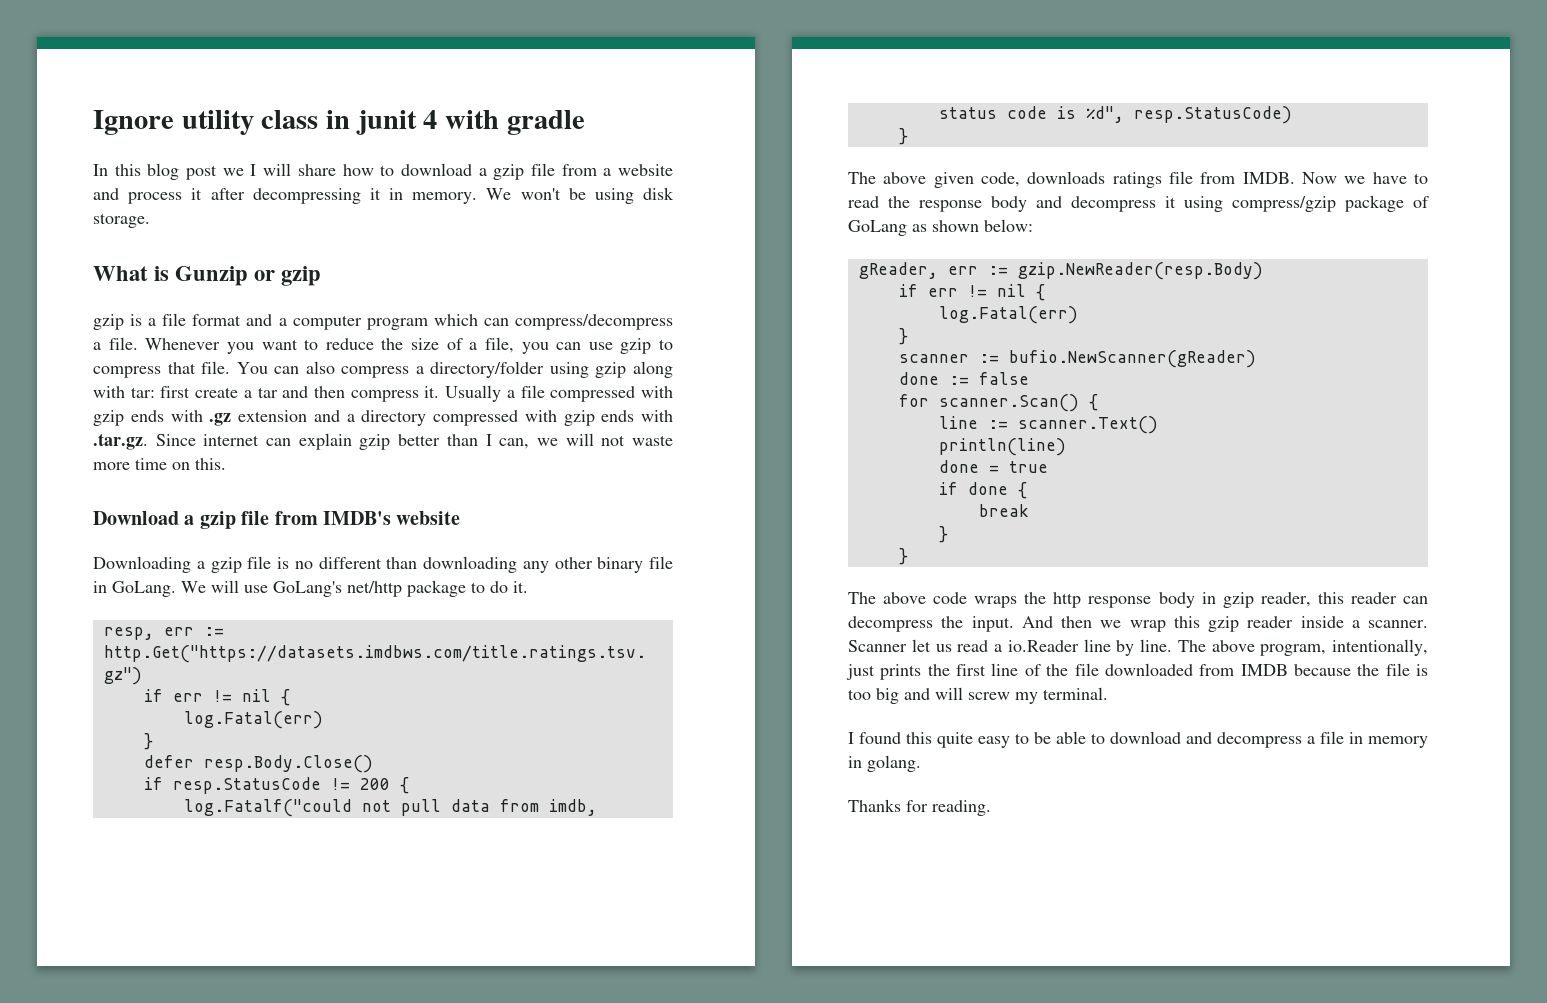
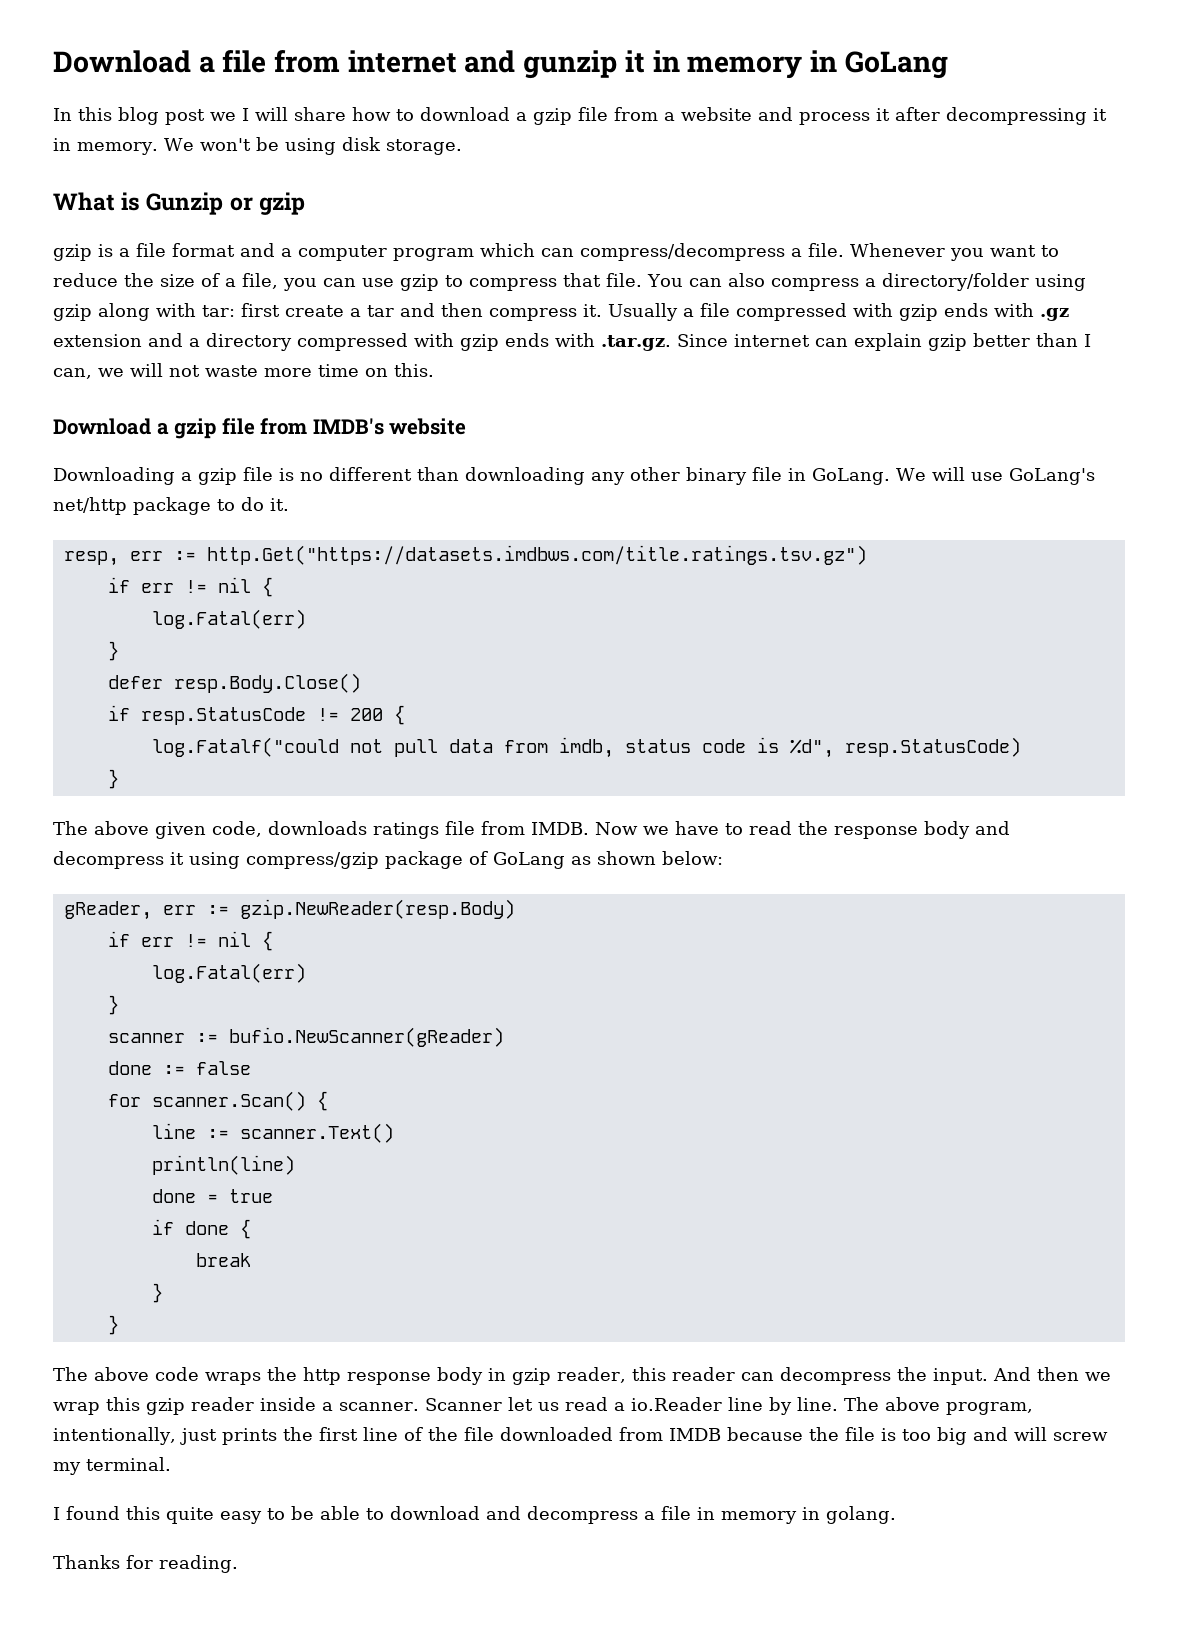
[93,110,585,135] Ignore utility class in junit 4 with gradle -> [53,50,948,79] Download a file from internet and gunzip it in memory in GoLang

